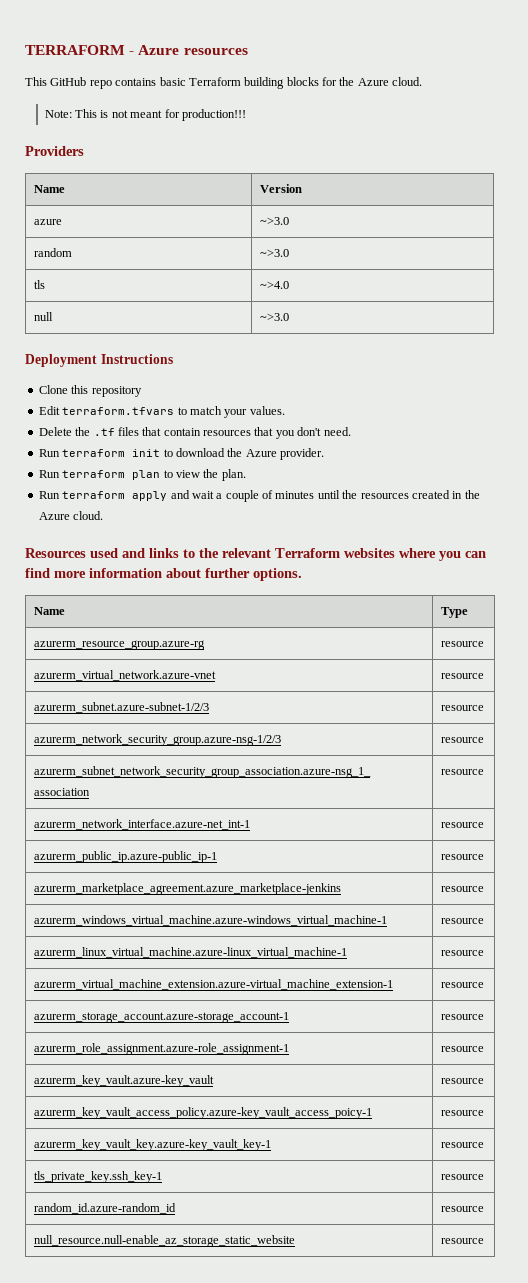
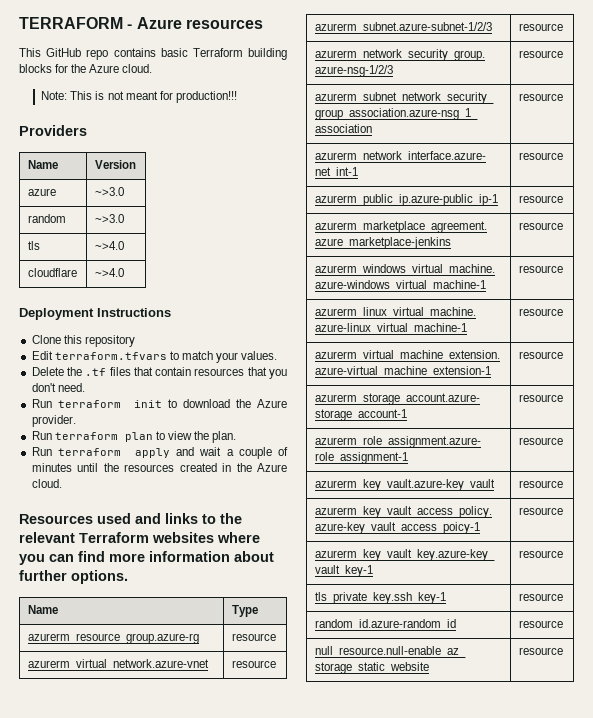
[33,312,53,321] [259,313,289,321] null | ~>3.0 -> [27,268,77,277] [94,268,124,277] cloudflare | ~>4.0

